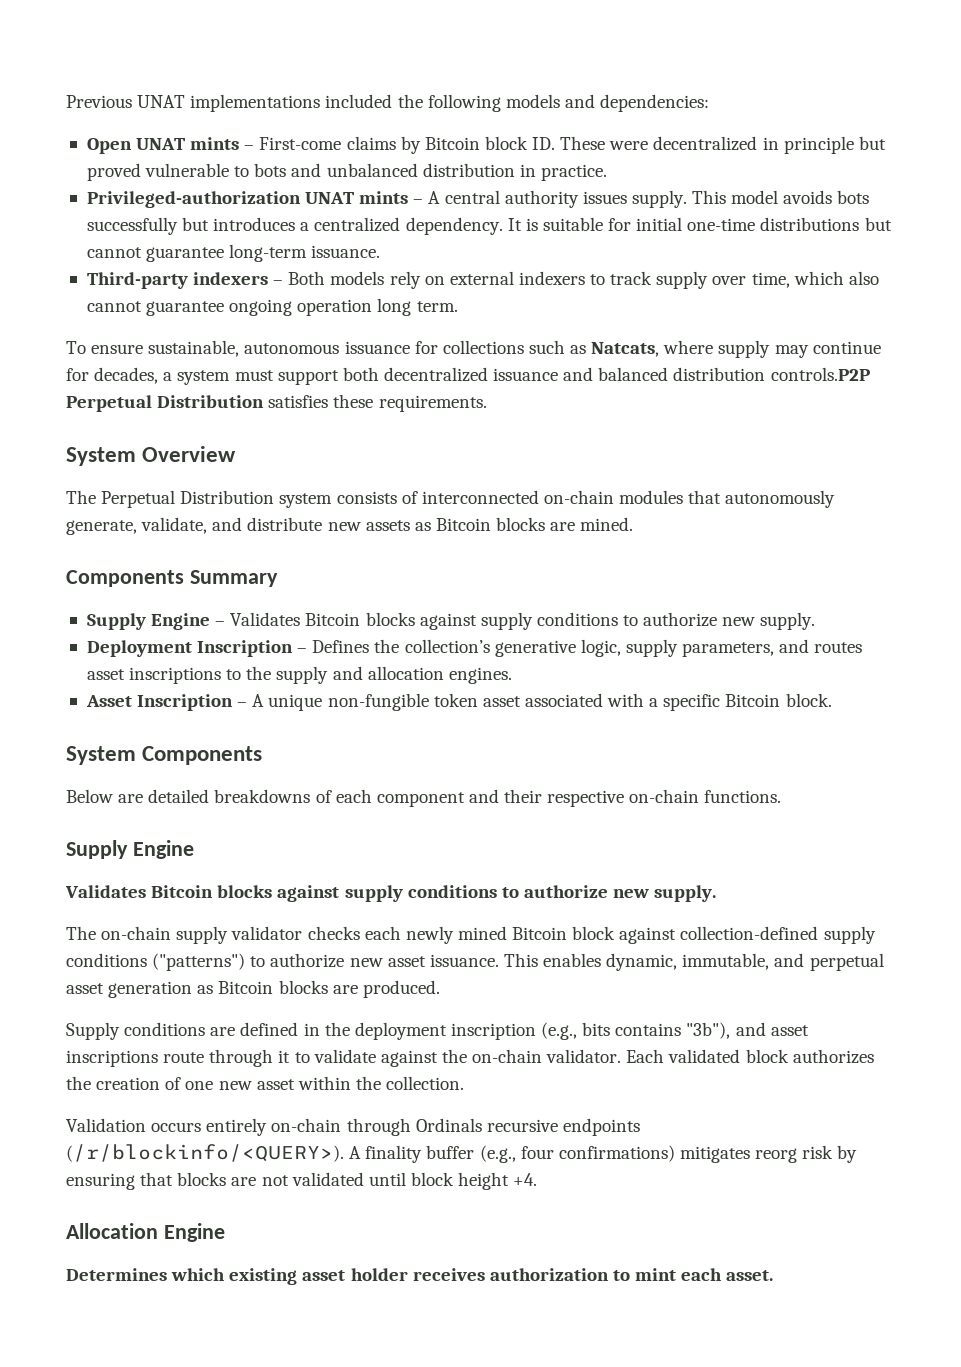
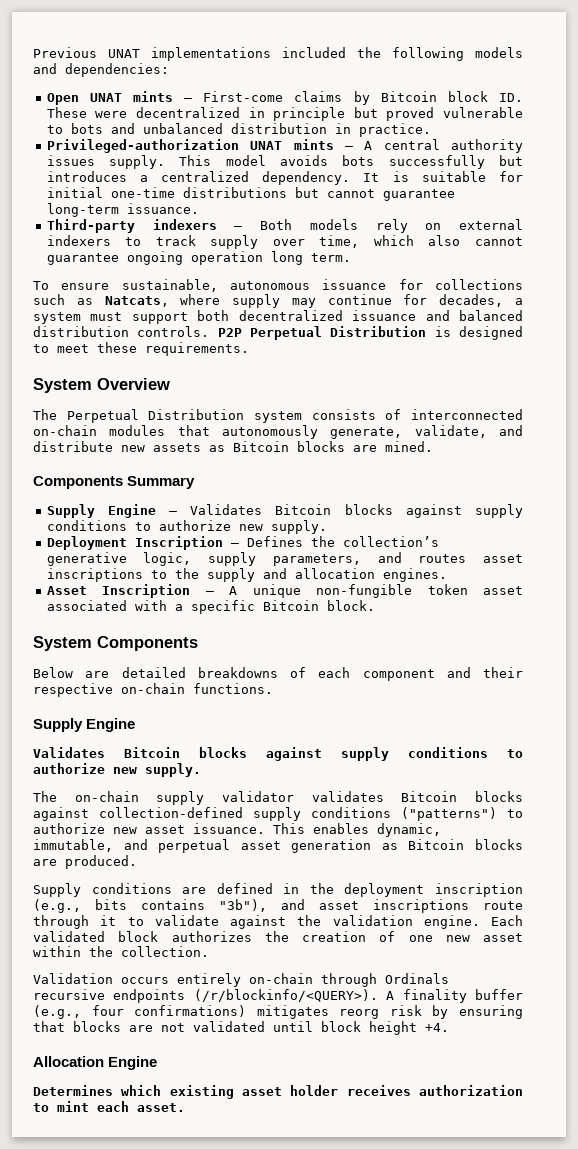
[770,367,870,381] [66,395,329,412] controls.P2P Perpetual Distribution satisfies -> [137,326,523,340] [33,344,89,353] controls. P2P Perpetual Distribution is designed to meet
[307,926,616,944] checks each newly mined Bitcoin block -> [311,791,523,802] validates Bitcoin blocks
[472,1049,622,1063] on-chain validator. -> [332,915,480,929] validation engine.

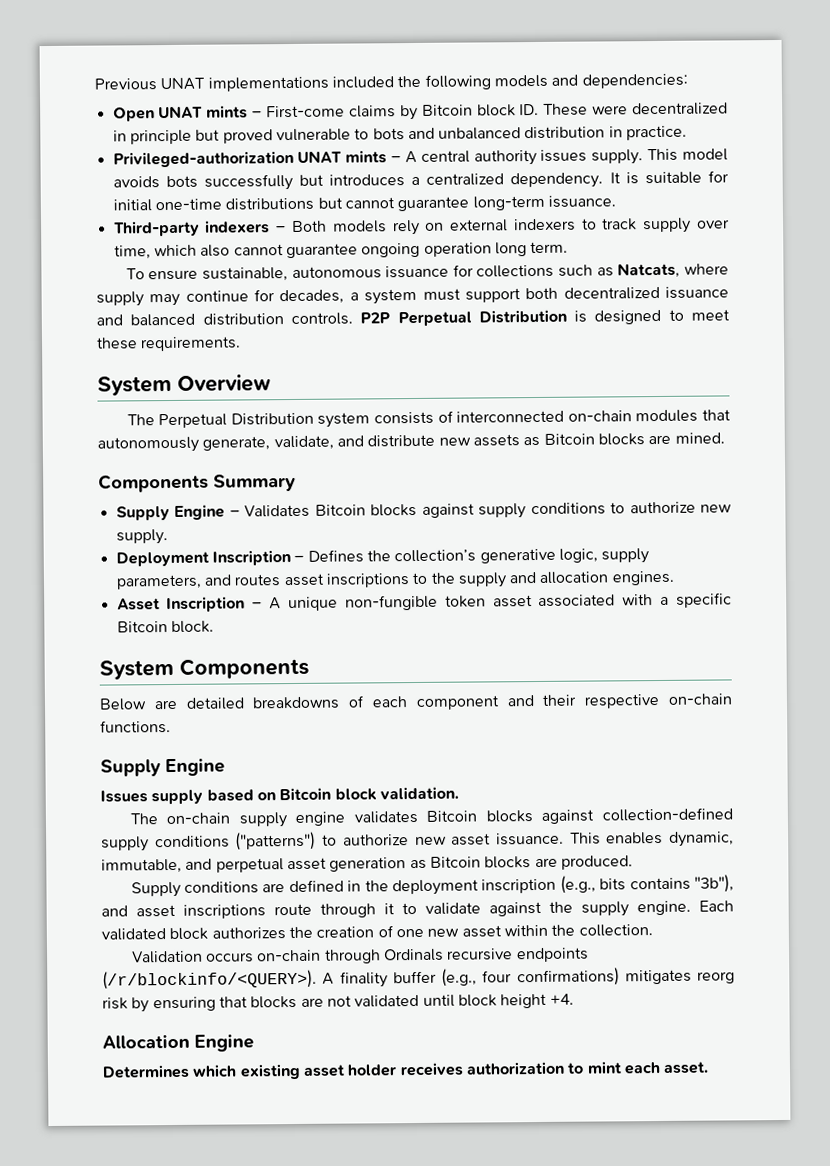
[33,747,523,761] [33,763,201,777] Validates Bitcoin blocks against supply conditions to authorize new supply. -> [100,786,459,805] Issues supply based on Bitcoin block validation.
[221,791,294,802] validator -> [295,811,346,826] engine
[332,915,413,926] validation -> [581,901,629,917] supply
[177,973,241,987] entirely -> (254, 957) none

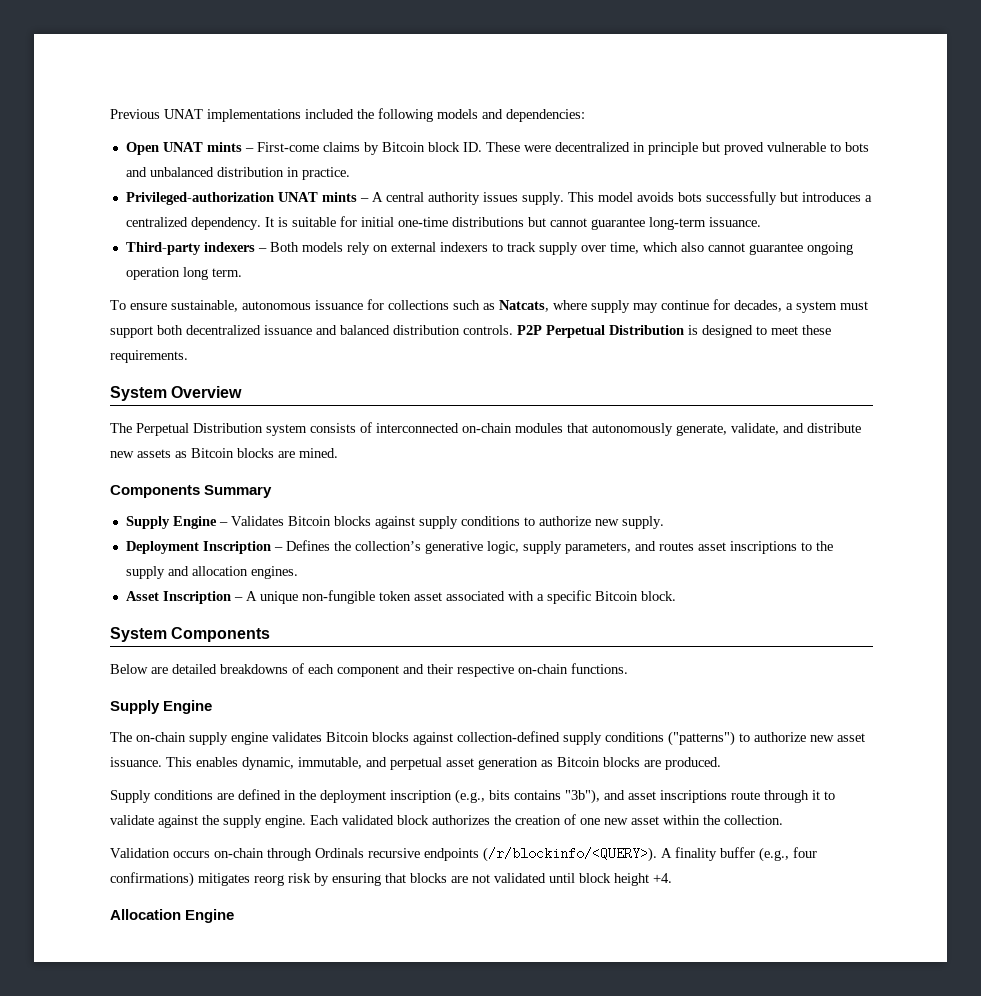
[100,786,459,805] // Issues supply based on Bitcoin block validation. -> (213, 707) none
[102,1061,710,1080] // Determines which existing asset holder receives authorization to mint each asset. -> (235, 916) none

